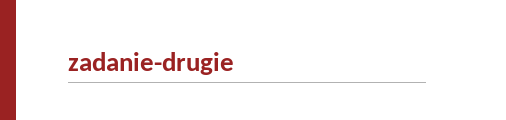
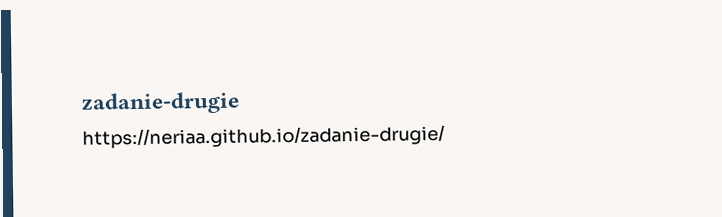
(234, 63) none -> [82,124,445,149] // https://neriaa.github.io/zadanie-drugie/

